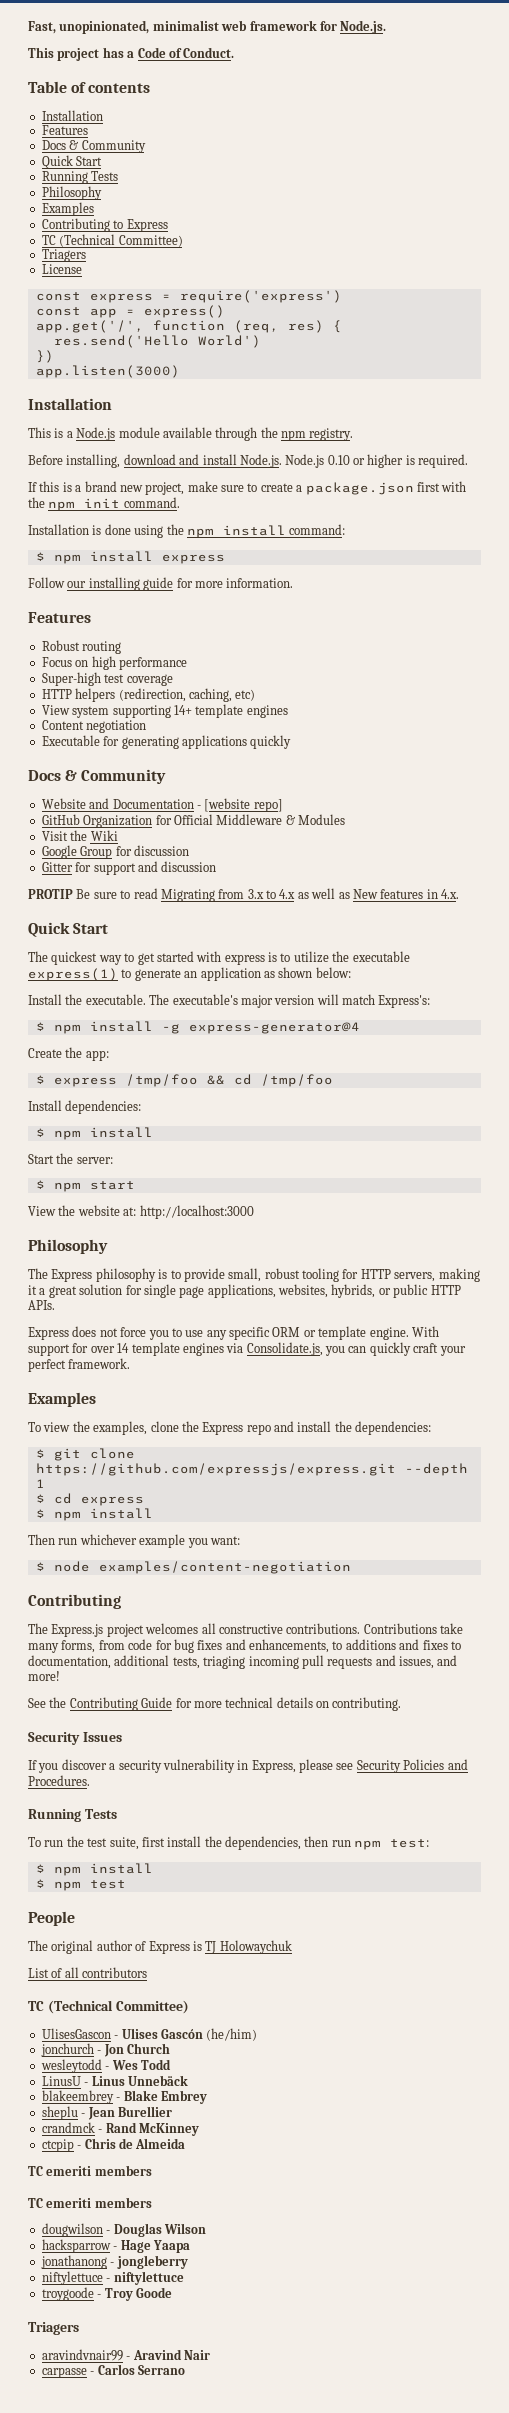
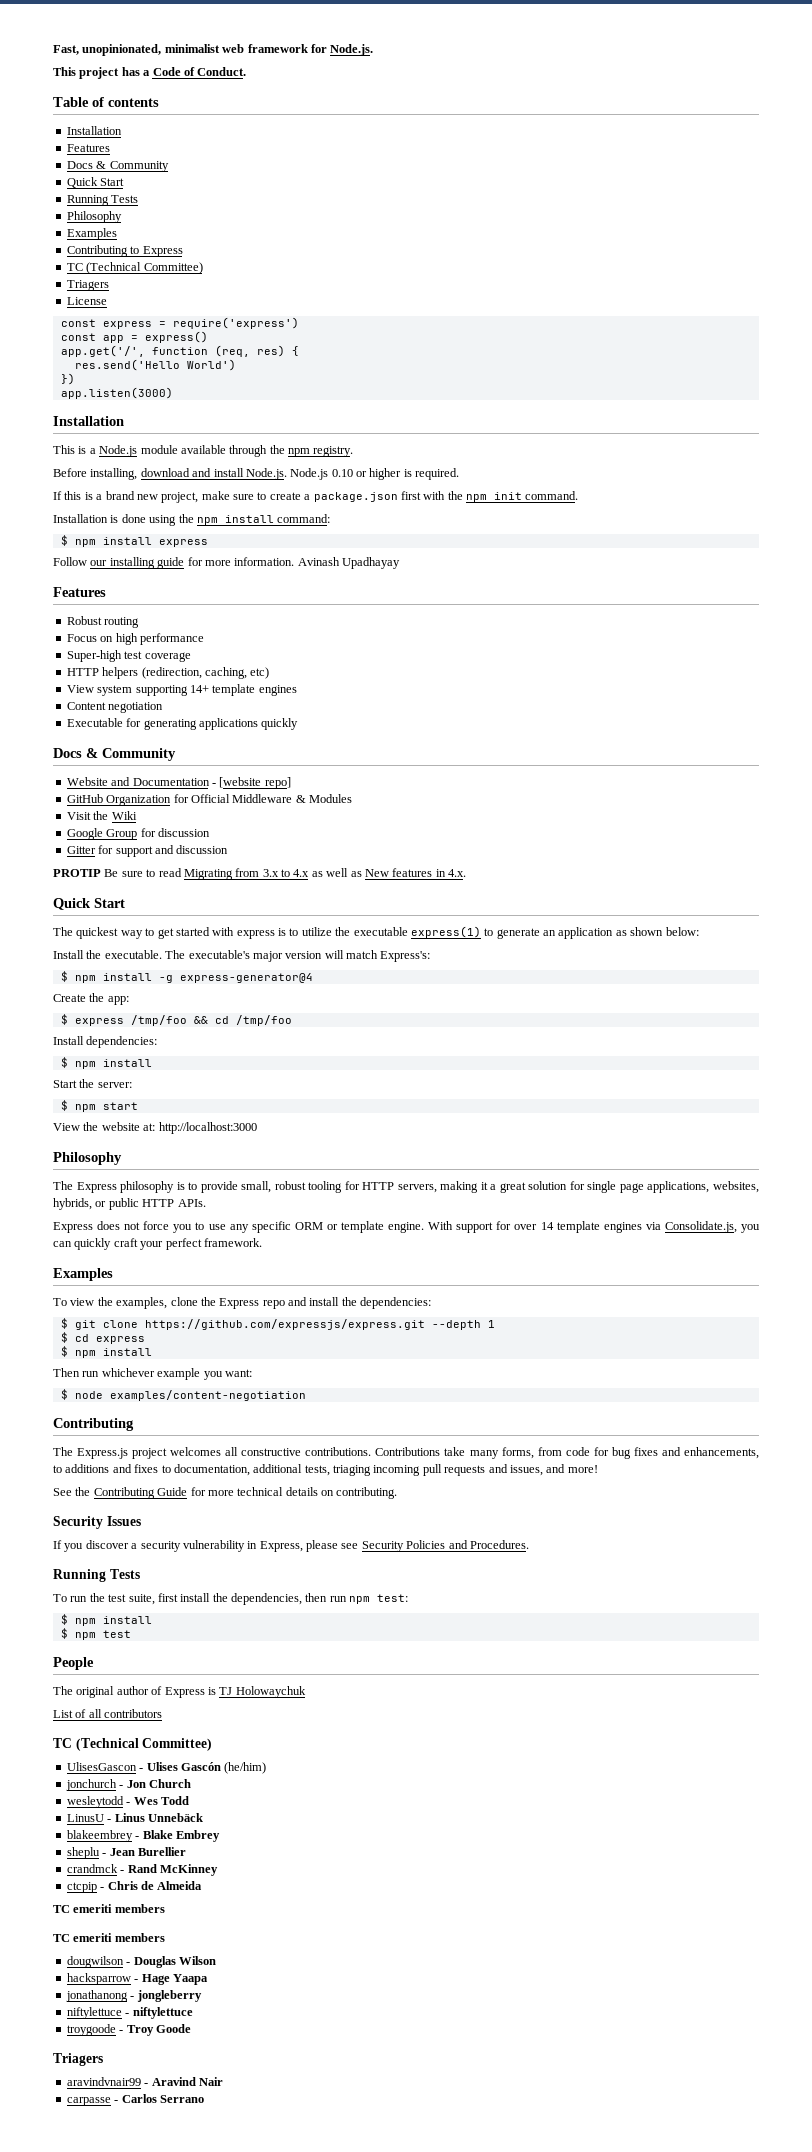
(294, 583) none -> [297,557,400,569] Avinash Upadhayay

